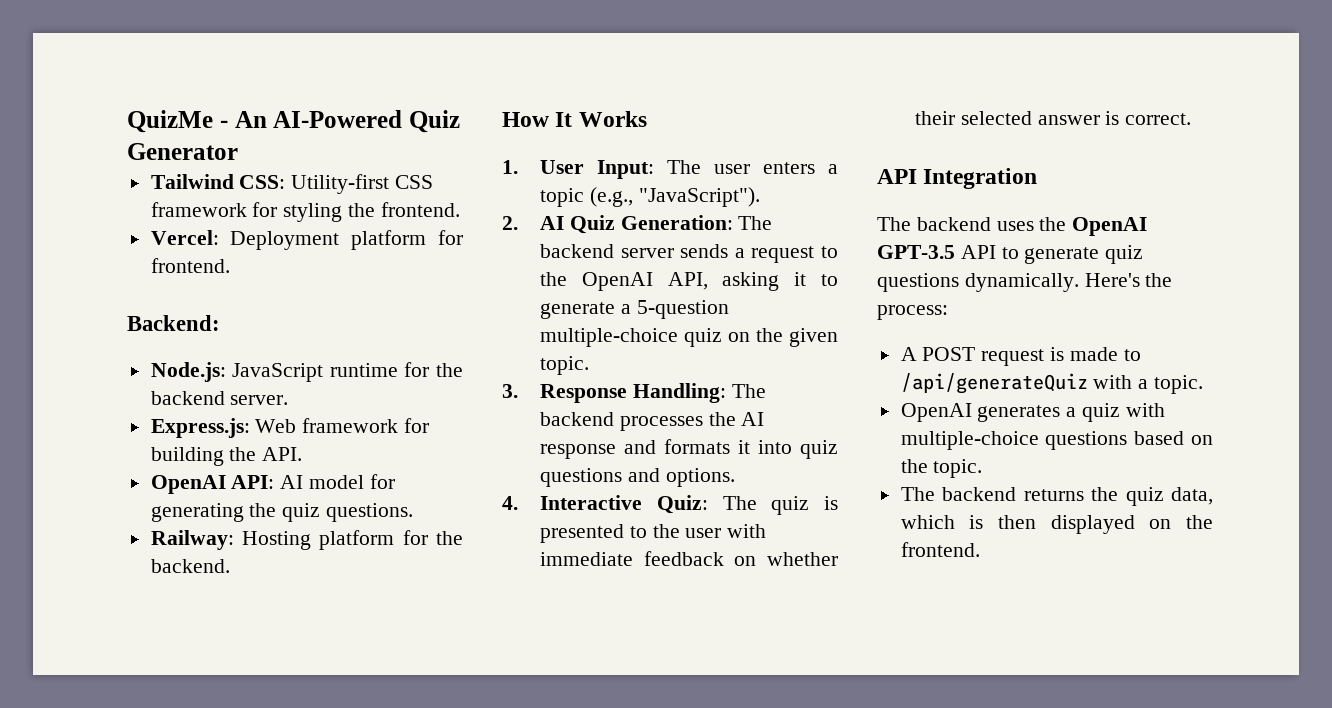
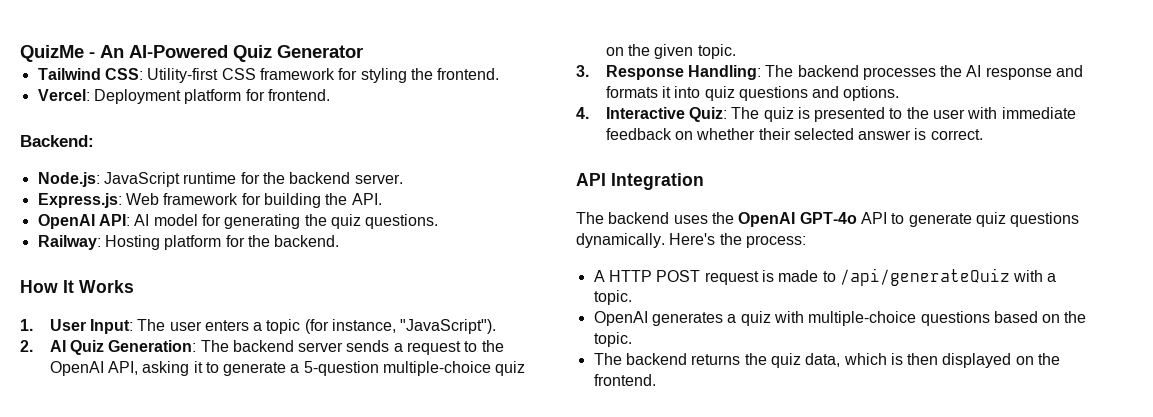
[589,187,633,207] (e.g., -> [304,319,397,334] (for instance,
[877,245,955,259] GPT-3.5 -> [799,212,857,224] GPT-4o
(917, 354) none -> [608,270,652,282] HTTP

